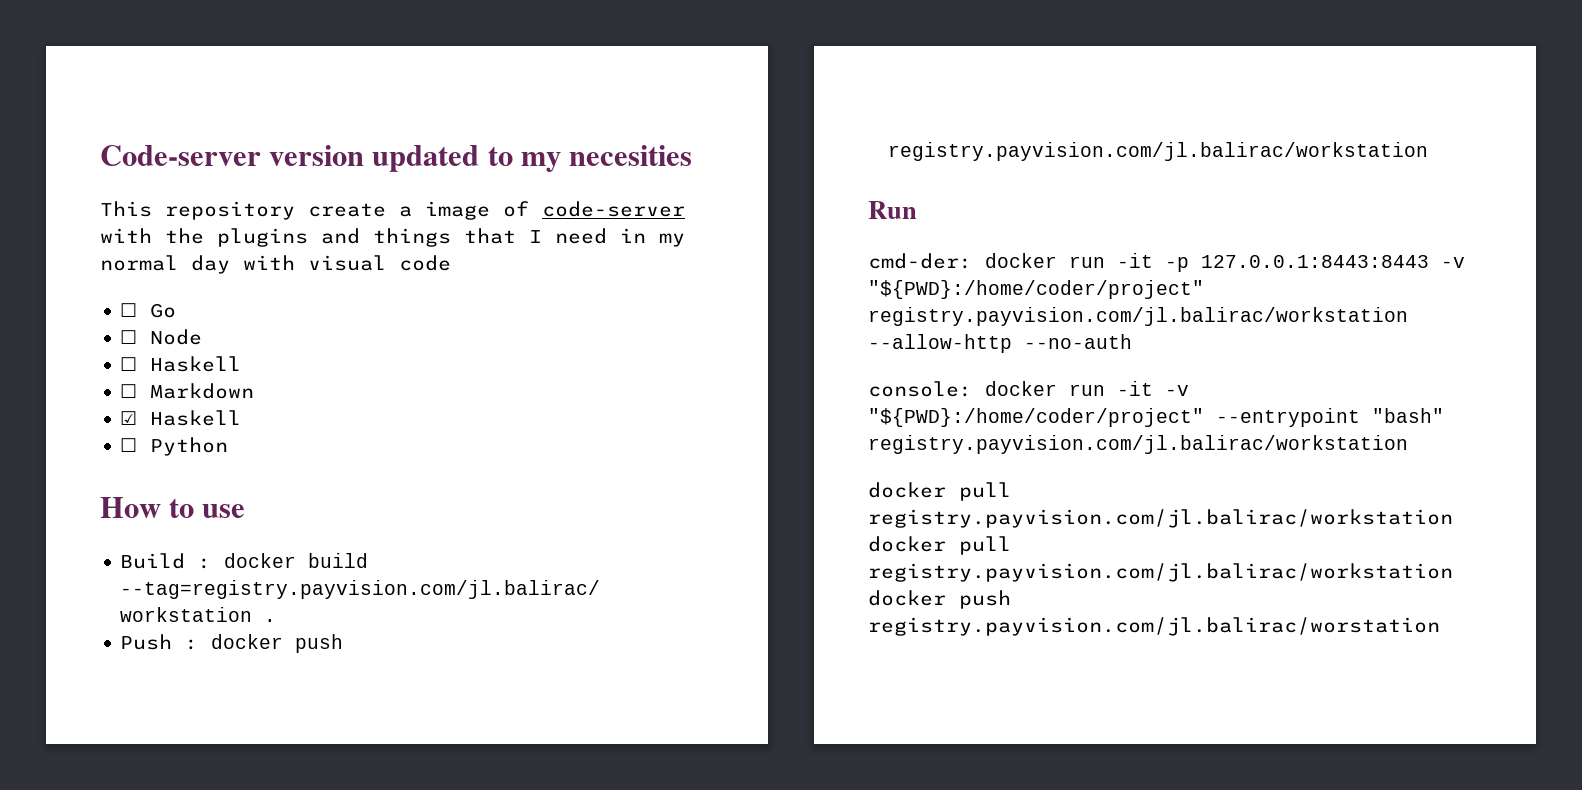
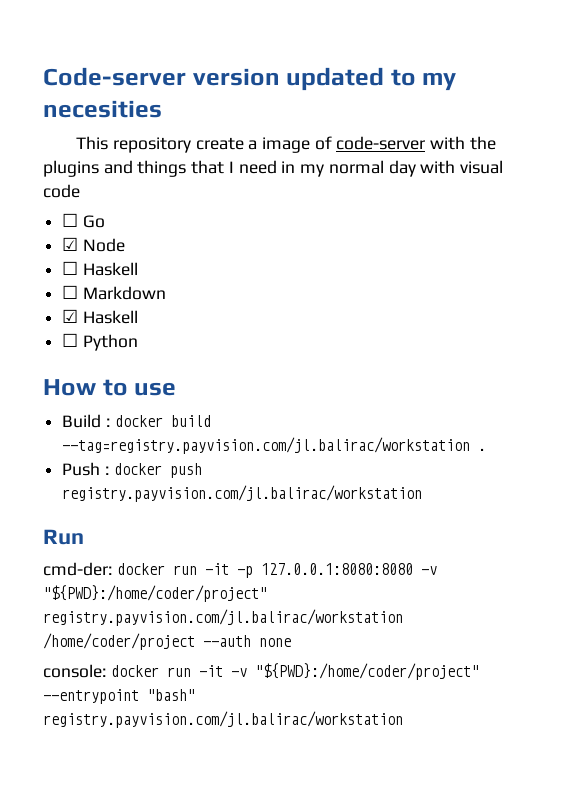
[120,330,138,344] ☐ -> [62,237,79,251] ☑
[1201,255,1429,268] 127.0.0.1:8443:8443 -> [260,563,413,575] 127.0.0.1:8080:8080
[868,334,1132,353] --allow-http --no-auth -> [43,633,291,650] /home/coder/project --auth none
[868,482,1011,501] [868,509,1453,528] [868,536,1011,555] [868,563,1453,582] [868,590,1011,609] [868,617,1440,636] // docker pull registry.payvision.com/jl.balirac/workstation docker pull registry.payvision.com/jl.balirac/workstation docker push registry.payvision.com/jl.balirac/worstation -> (403, 719) none

